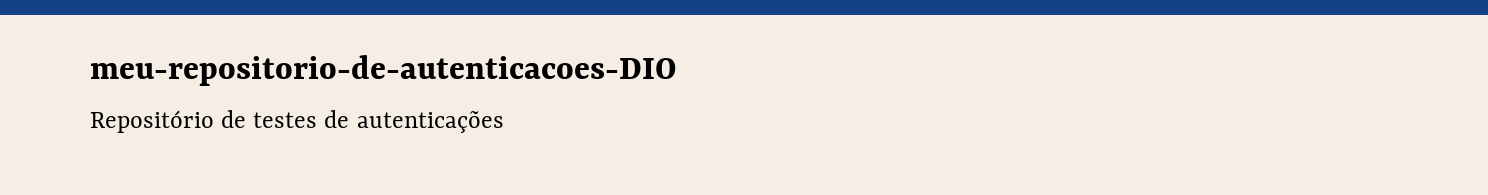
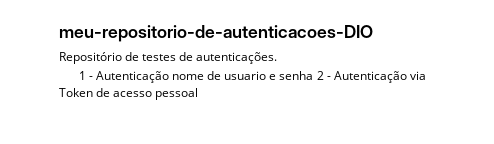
[356,111,504,133] autenticações -> [196,52,278,64] [78,71,426,83] [59,88,199,100] autenticações. // 1 - Autenticação nome de usuario e senha 2 - Autenticação via Token de acesso pessoal

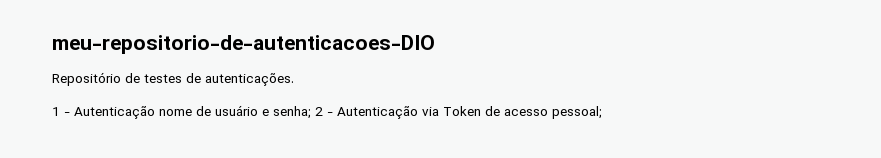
[224,71,314,80] usuario e senha -> [215,105,311,119] usuário e senha;
[155,88,199,100] pessoal -> [552,106,602,119] pessoal;

